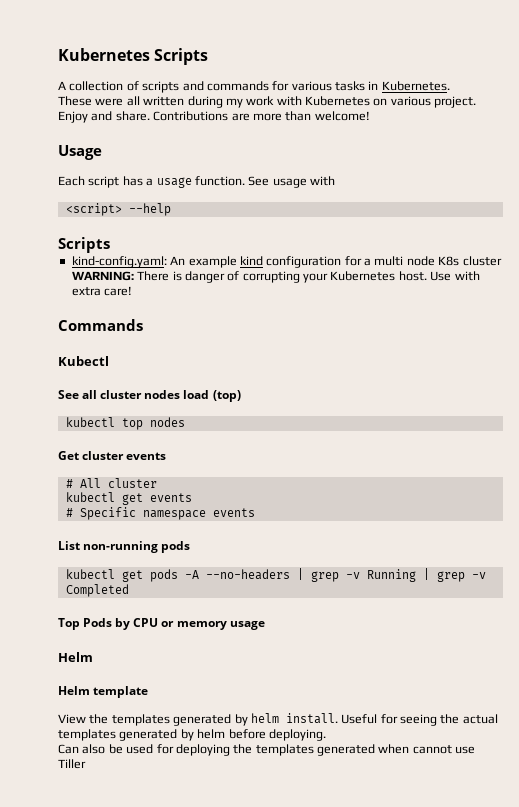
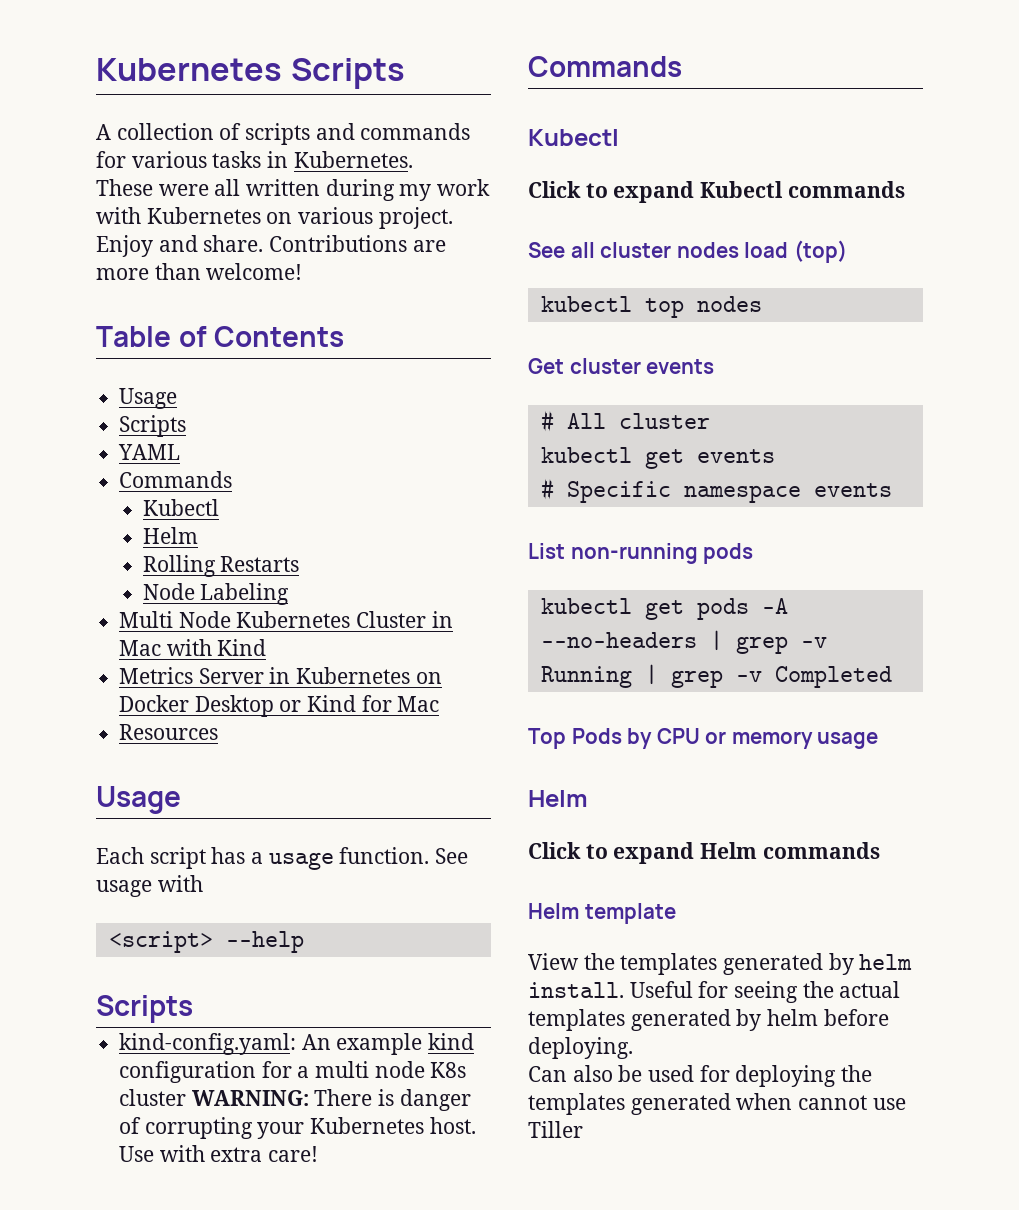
(370, 116) none -> [96,326,345,347] [119,388,178,409] [119,415,187,437] [118,444,181,460] [119,471,233,488] [142,499,219,516] [142,527,198,544] [142,555,300,577] [142,583,290,605] [119,611,453,628] [119,639,267,656] [119,667,442,684] [119,695,440,717] [119,724,219,740] // Table of Contents // Usage // Scripts // YAML // Commands // Kubectl // Helm // Rolling Restarts // Node Labeling // Multi Node Kubernetes Cluster in Mac with Kind // Metrics Server in Kubernetes on Docker Desktop or Kind for Mac // Resources
(109, 361) none -> [528,181,905,203] // Click to expand Kubectl commands
(93, 657) none -> [528,842,880,864] // Click to expand Helm commands

